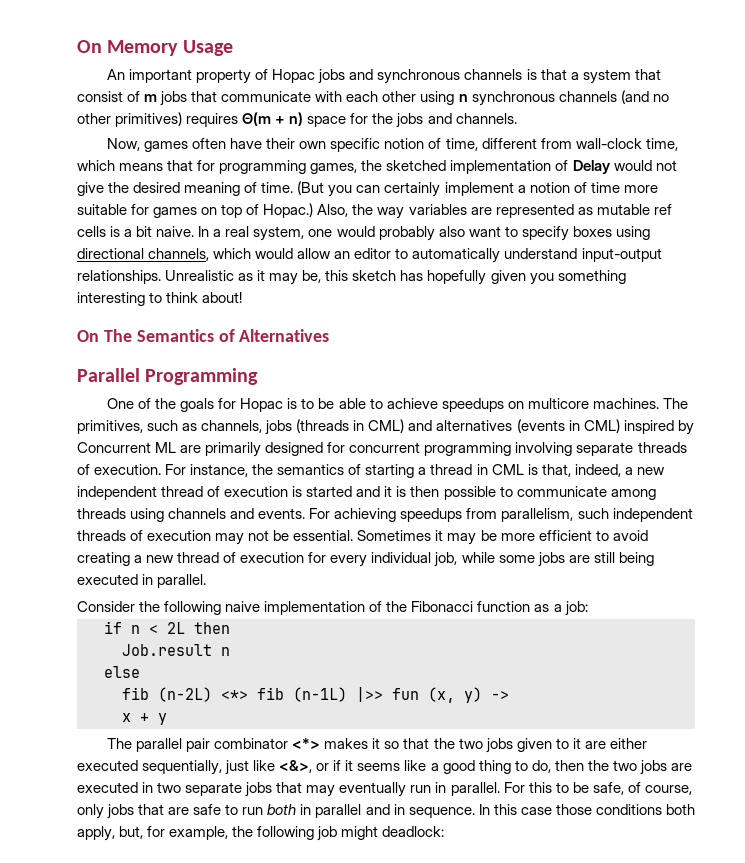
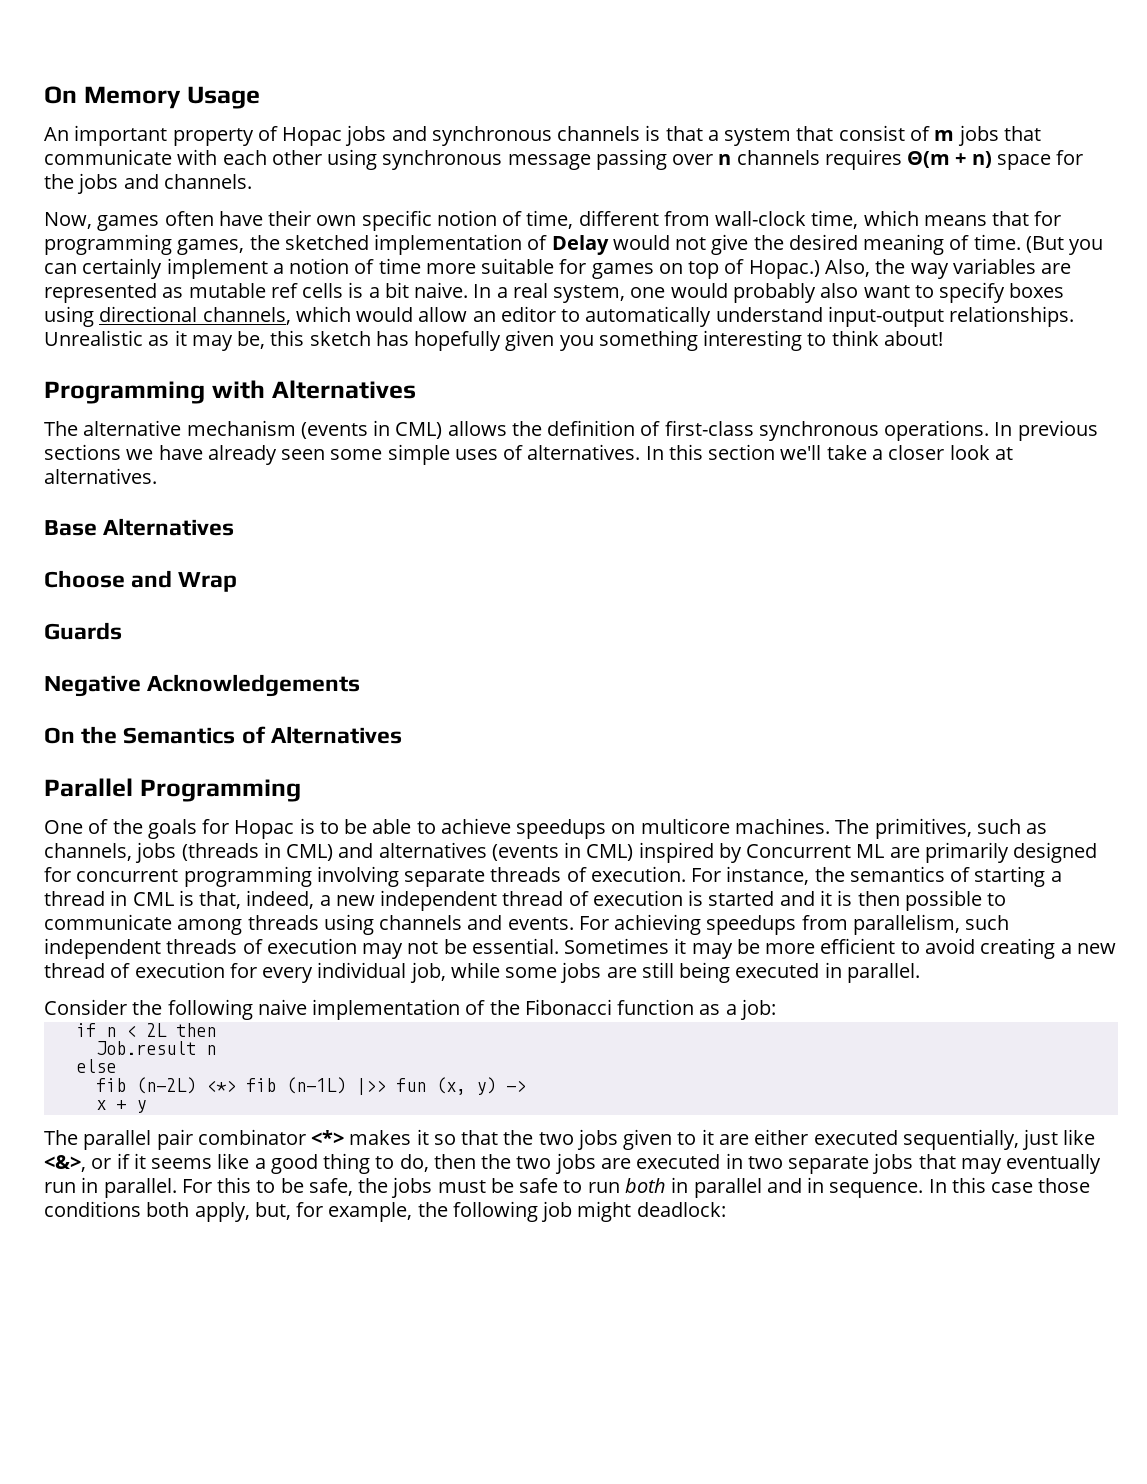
[458,90,669,106] [77,112,183,127] n synchronous channels (and no other primitives) -> [382,149,820,170] synchronous message passing over n channels
[77,329,132,342] // On The -> [44,380,416,404] [44,420,1098,441] [44,444,1013,465] [44,468,157,484] [44,518,235,536] [44,570,238,592] [44,622,122,640] [44,674,361,697] [44,726,118,744] // Programming with Alternatives // The alternative mechanism (events in CML) allows the definition of first-class synchronous operations. In previous sections we have already seen some simple uses of alternatives. In this section we'll take a closer look at alternatives. // Base Alternatives // Choose and Wrap // Guards // Negative Acknowledgements // On the
[627,782,692,795] [77,804,190,819] of course, only jobs that are -> [358,1177,514,1198] the jobs must be

